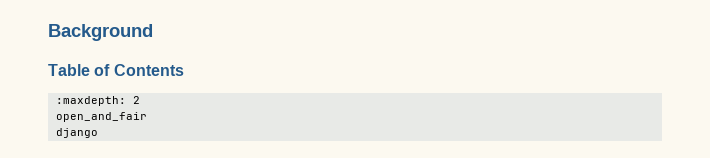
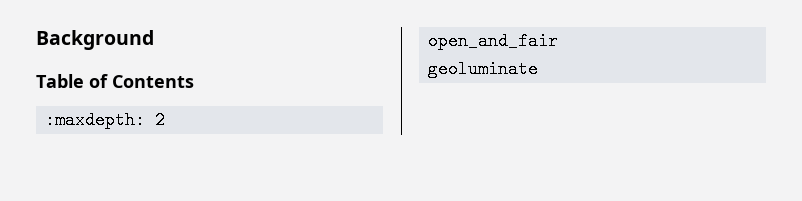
[55,128,98,138] django -> [428,60,539,78] geoluminate

